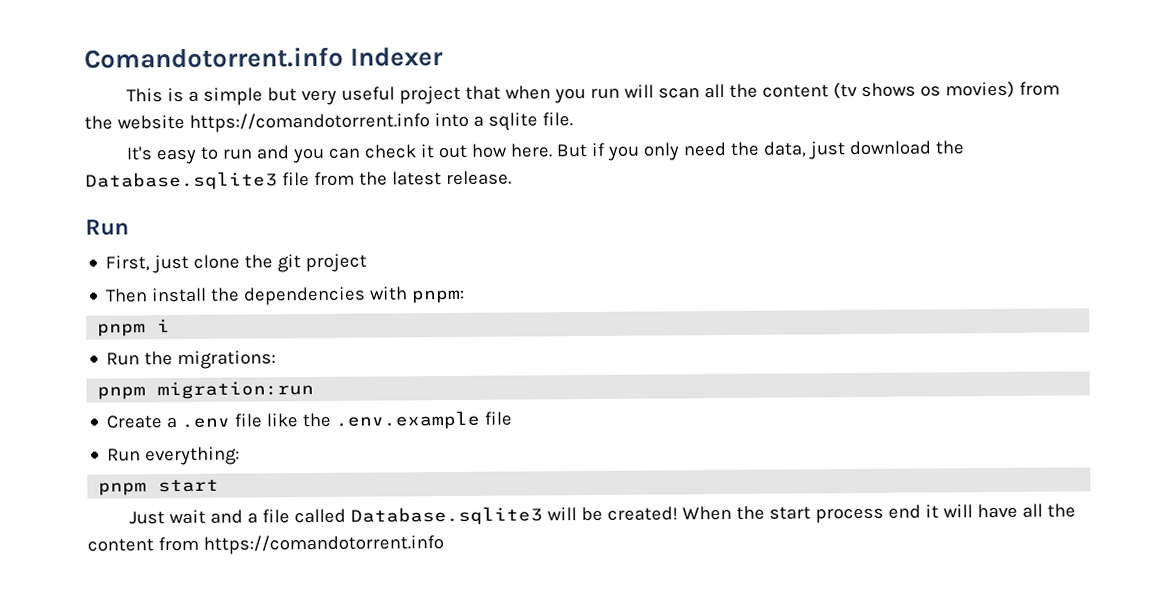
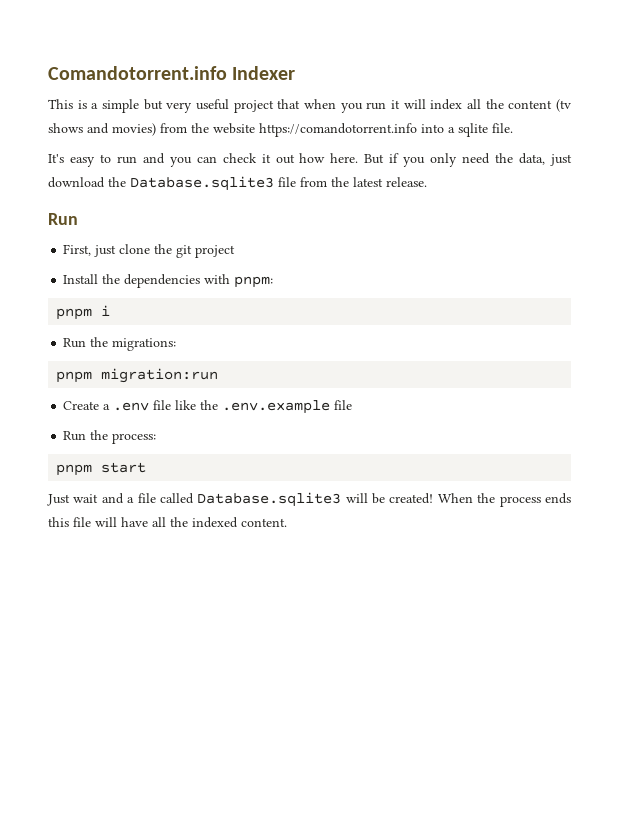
[624,84,701,99] will scan -> [391,99,463,110] it will index
[920,85,942,97] os -> [87,123,109,134] and
[105,287,208,303] Then install -> [63,274,99,284] Install
[145,446,241,466] everything: -> [90,430,157,444] the process:
[769,504,940,524] start process end it -> [499,493,571,507] [48,517,91,527] process ends this file
[87,534,444,555] content from https://comandotorrent.info -> [192,517,287,528] indexed content.

